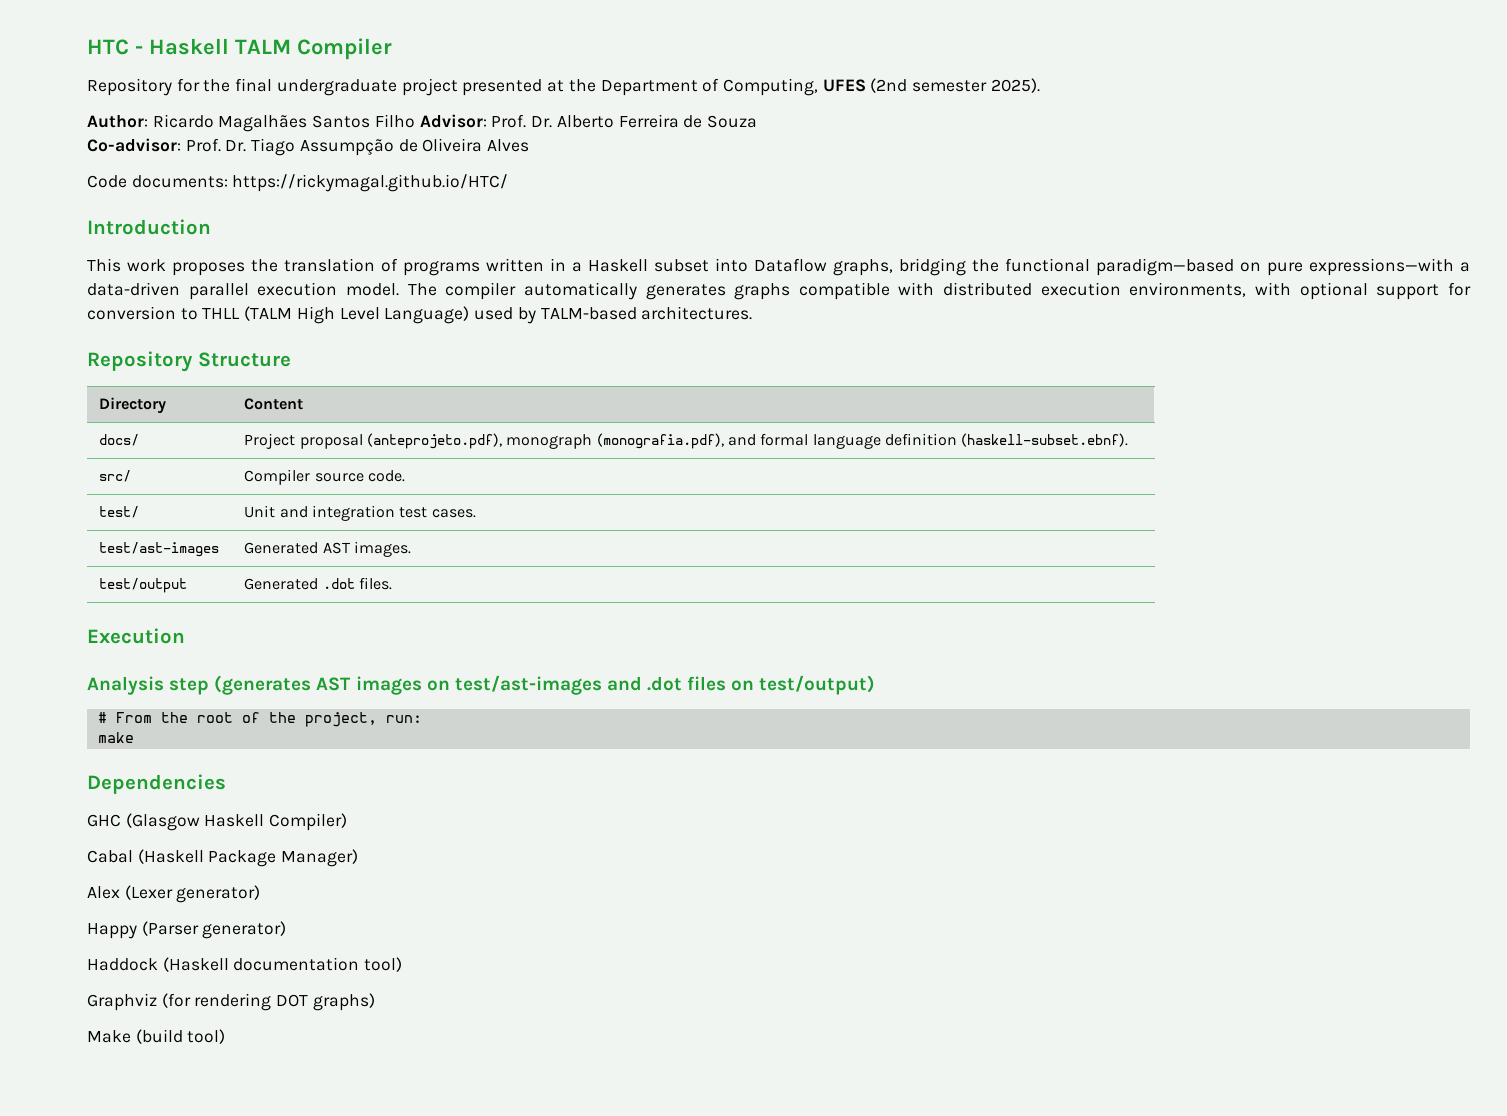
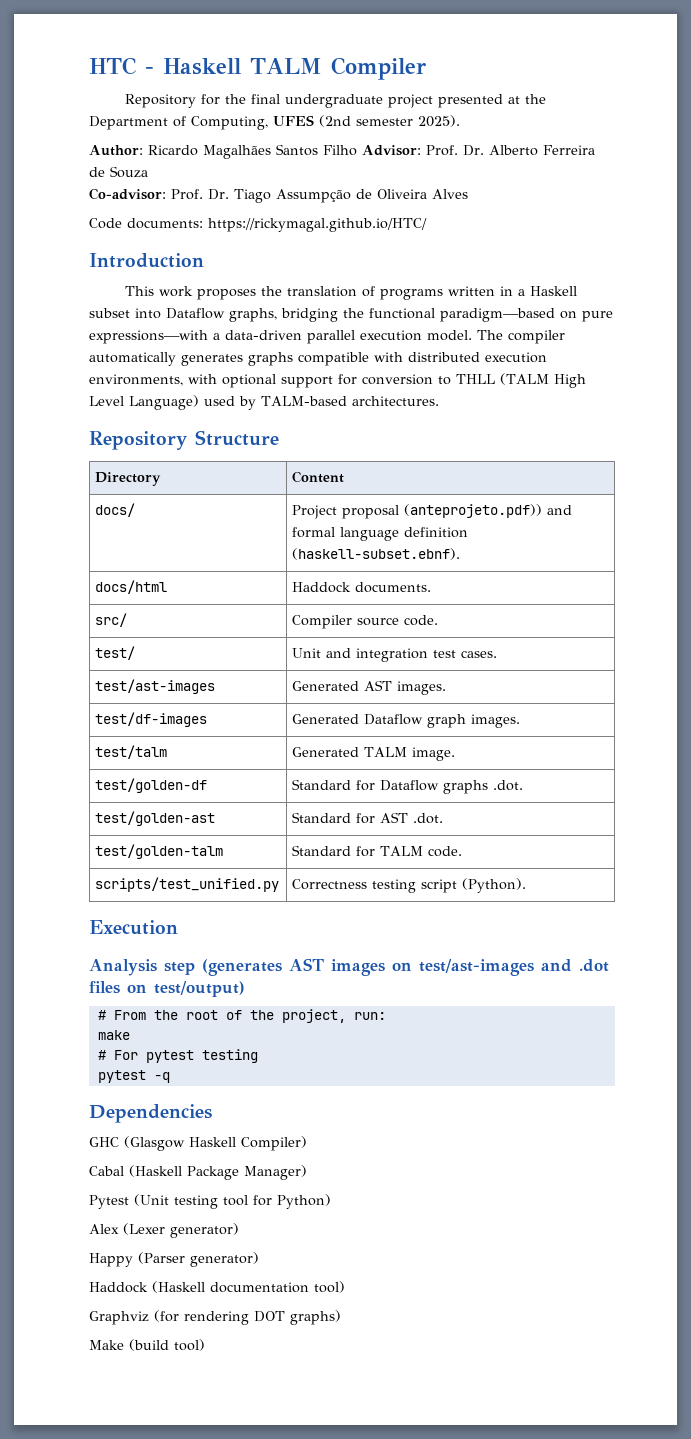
[367,433,724,449] (anteprojeto.pdf), monograph (monografia.pdf), -> [404,504,543,518] (anteprojeto.pdf))
(1129, 440) none -> [95,580,168,594] [292,582,432,593] // docs/html | Haddock documents.
[99,578,188,593] [244,577,393,590] test/output | Generated .dot files. -> [95,712,208,727] [292,714,521,728] [95,745,168,759] [292,747,456,761] [95,778,208,793] [292,779,524,794] [95,811,216,826] [292,812,444,824] [95,844,224,859] [292,845,463,857] [95,877,280,892] [292,878,527,893] test/df-images | Generated Dataflow graph images. // test/talm | Generated TALM image. // test/golden-df | Standard for Dataflow graphs .dot. // test/golden-ast | Standard for AST .dot. // test/golden-talm | Standard for TALM code. // scripts/test_unified.py | Correctness testing script (Python).
(134, 737) none -> [97,1049,258,1063] [97,1070,170,1083] // # For pytest testing // pytest -q
(359, 858) none -> [89,1194,331,1209] // Pytest (Unit testing tool for Python)

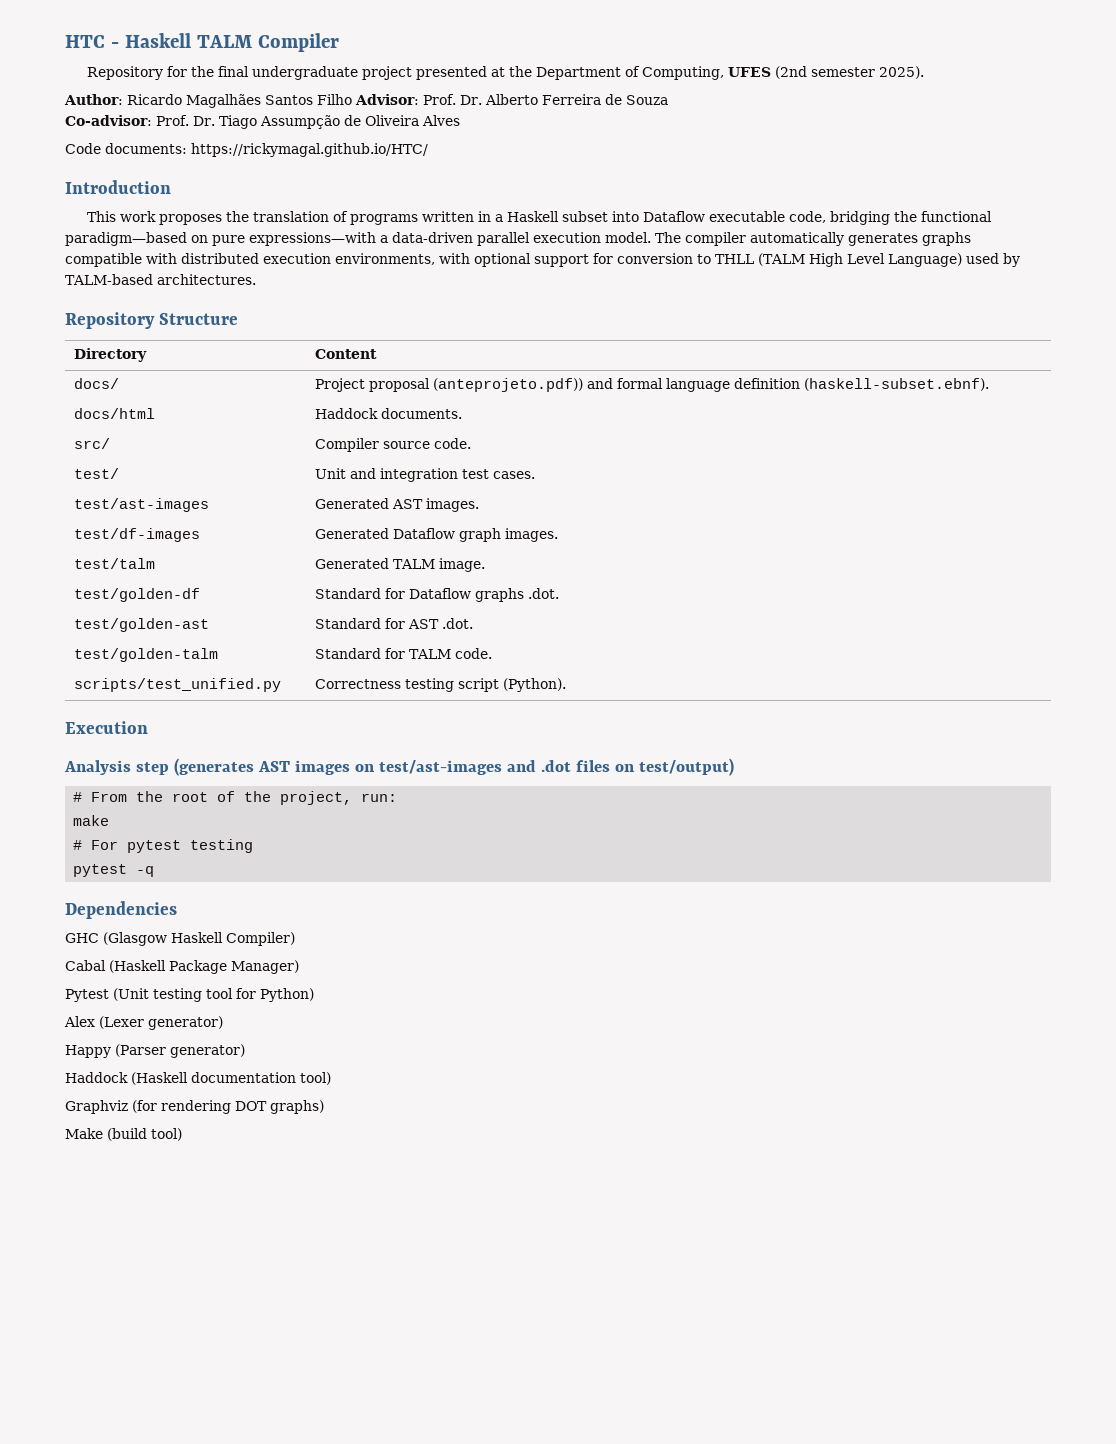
[229,308,277,322] graphs, -> [709,211,827,223] executable code,

